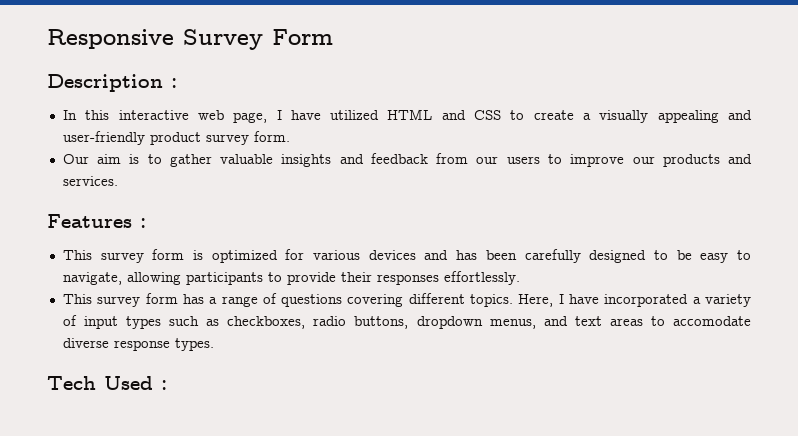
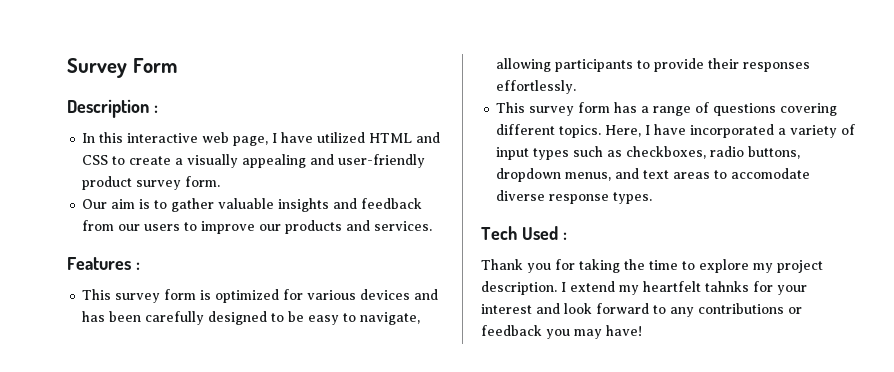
[47,29,174,49] Responsive -> (67, 68) none
(167, 385) none -> [481,259,823,273] [481,281,807,295] [481,303,802,317] [481,325,642,339] // Thank you for taking the time to explore my project description. I extend my heartfelt tahnks for your interest and look forward to any contributions or feedback you may have!

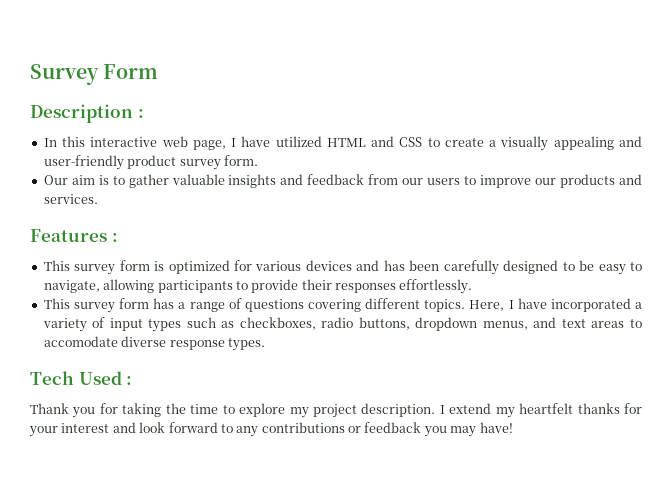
[705,281,749,292] tahnks -> [577,403,620,414] thanks

